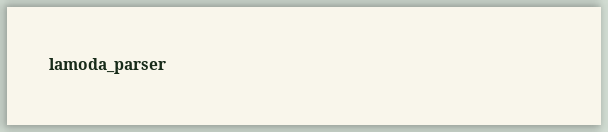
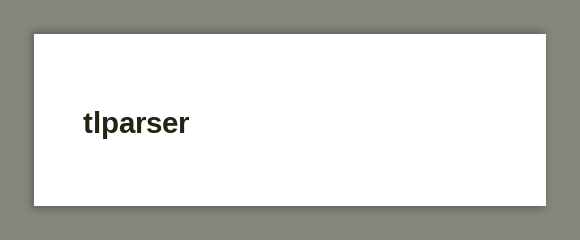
[49,58,166,74] lamoda_parser -> [83,111,190,139] tlparser

